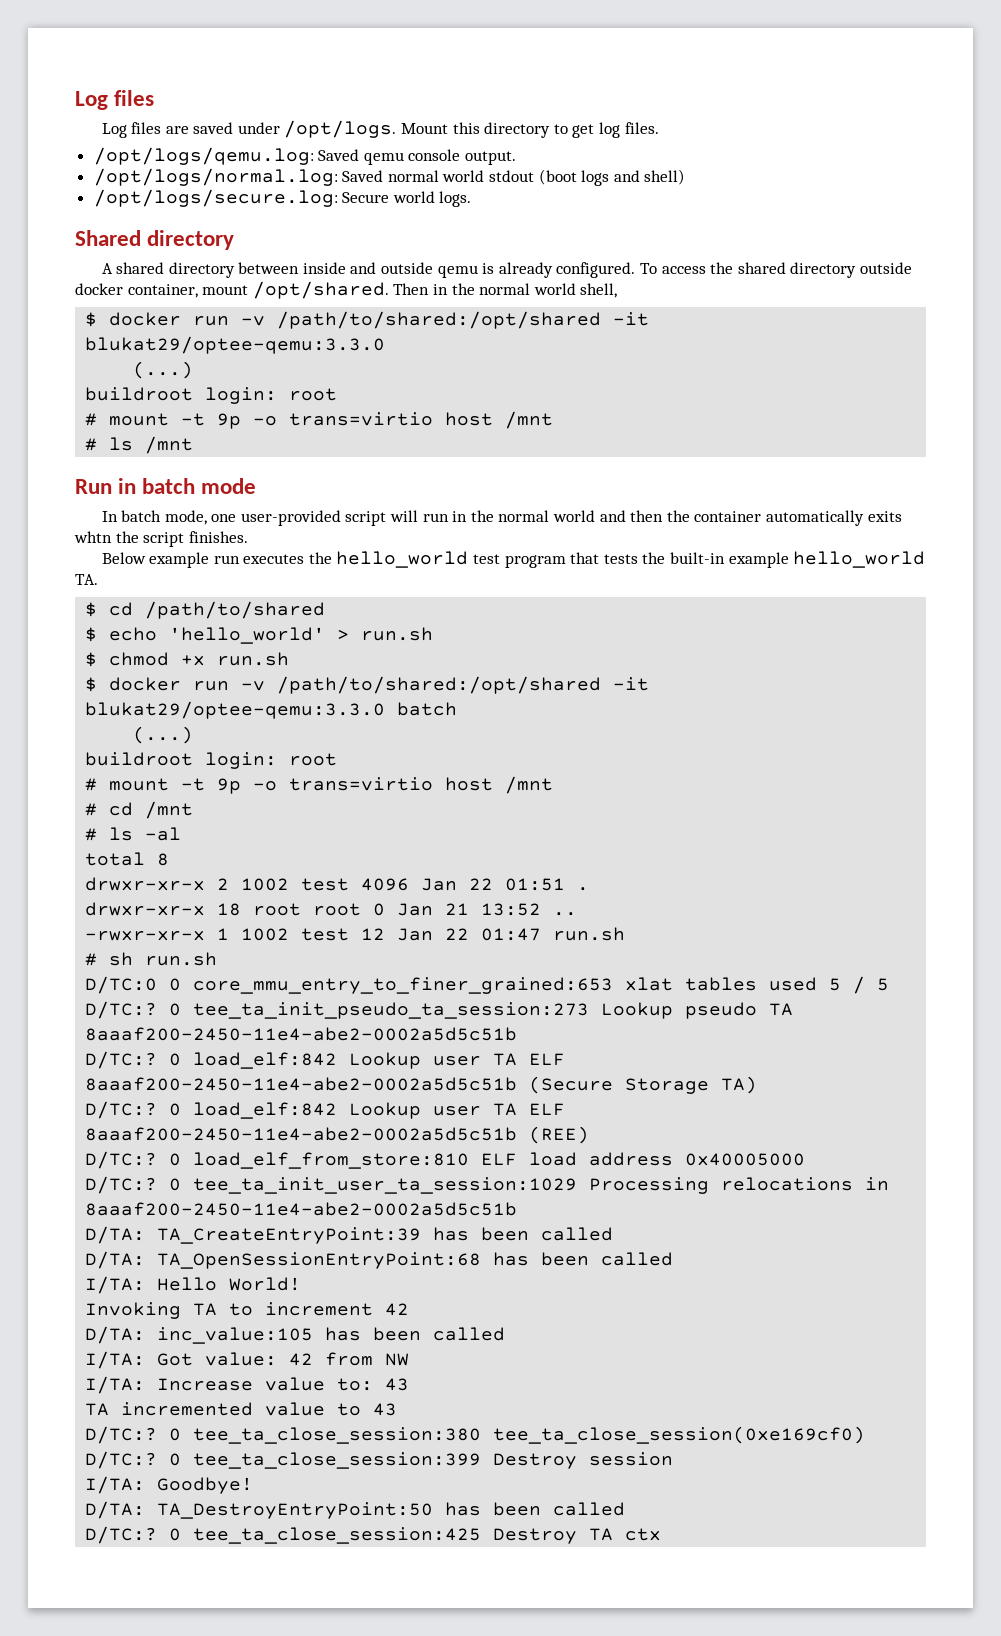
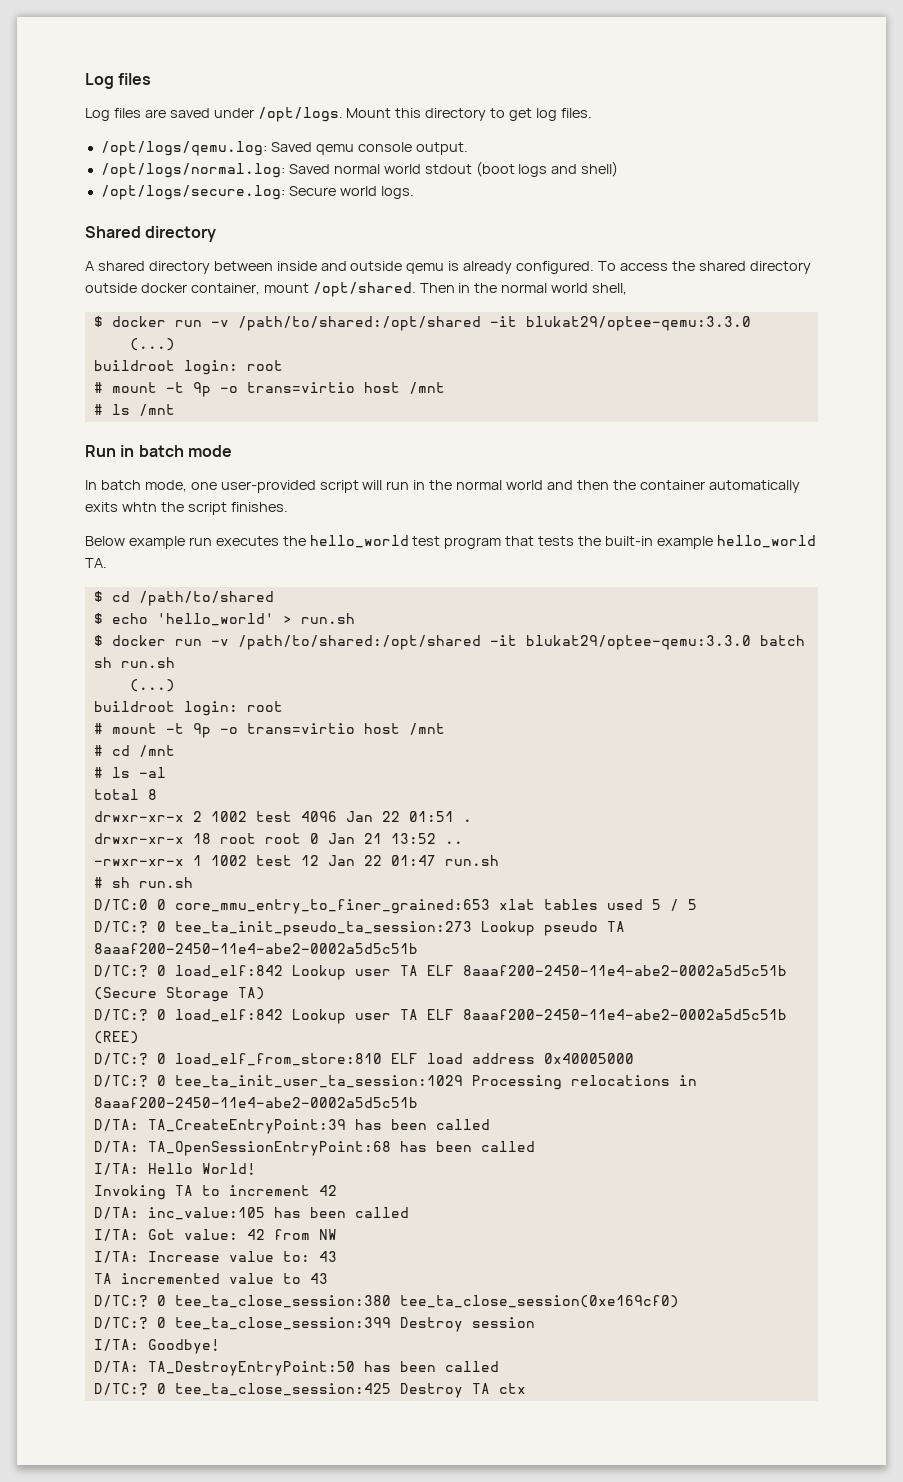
[85,652,290,667] // $ chmod +x run.sh -> (355, 618) none
(458, 709) none -> [93,657,175,668] sh run.sh

